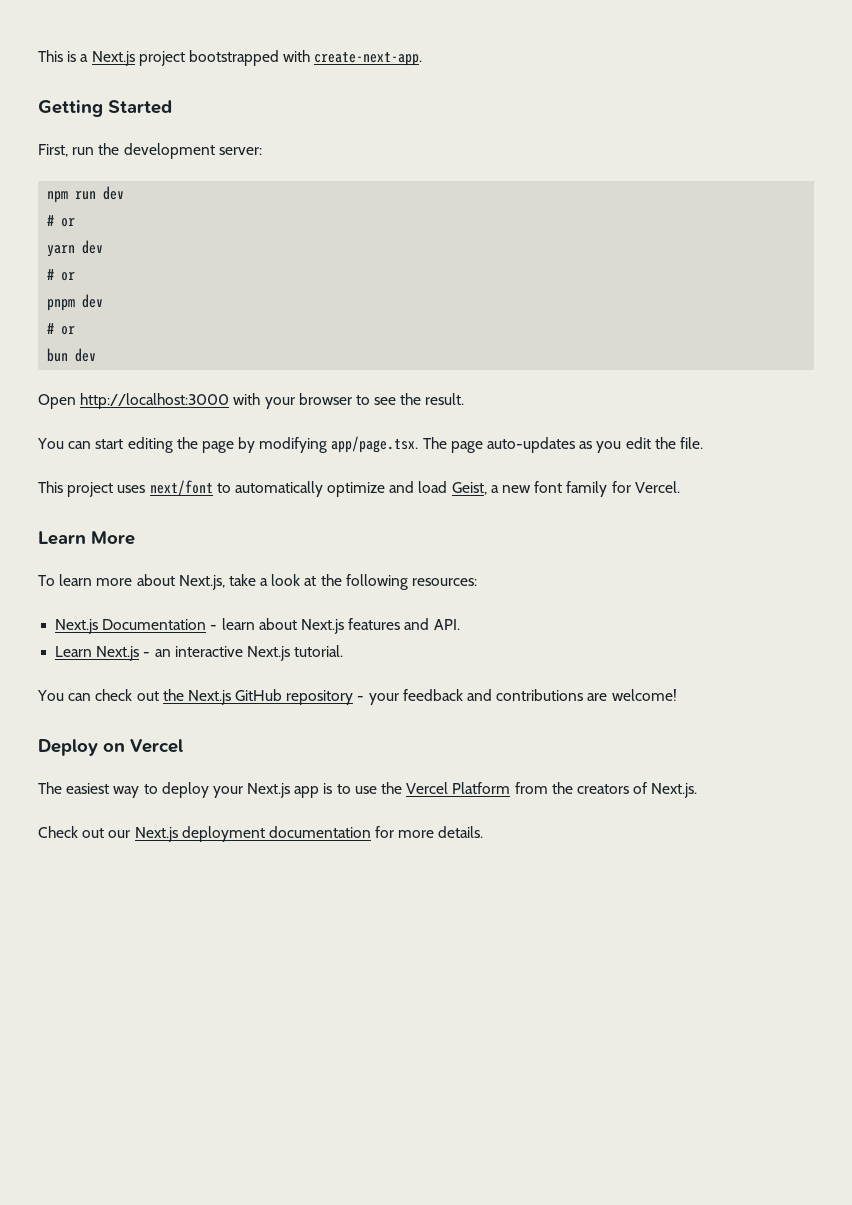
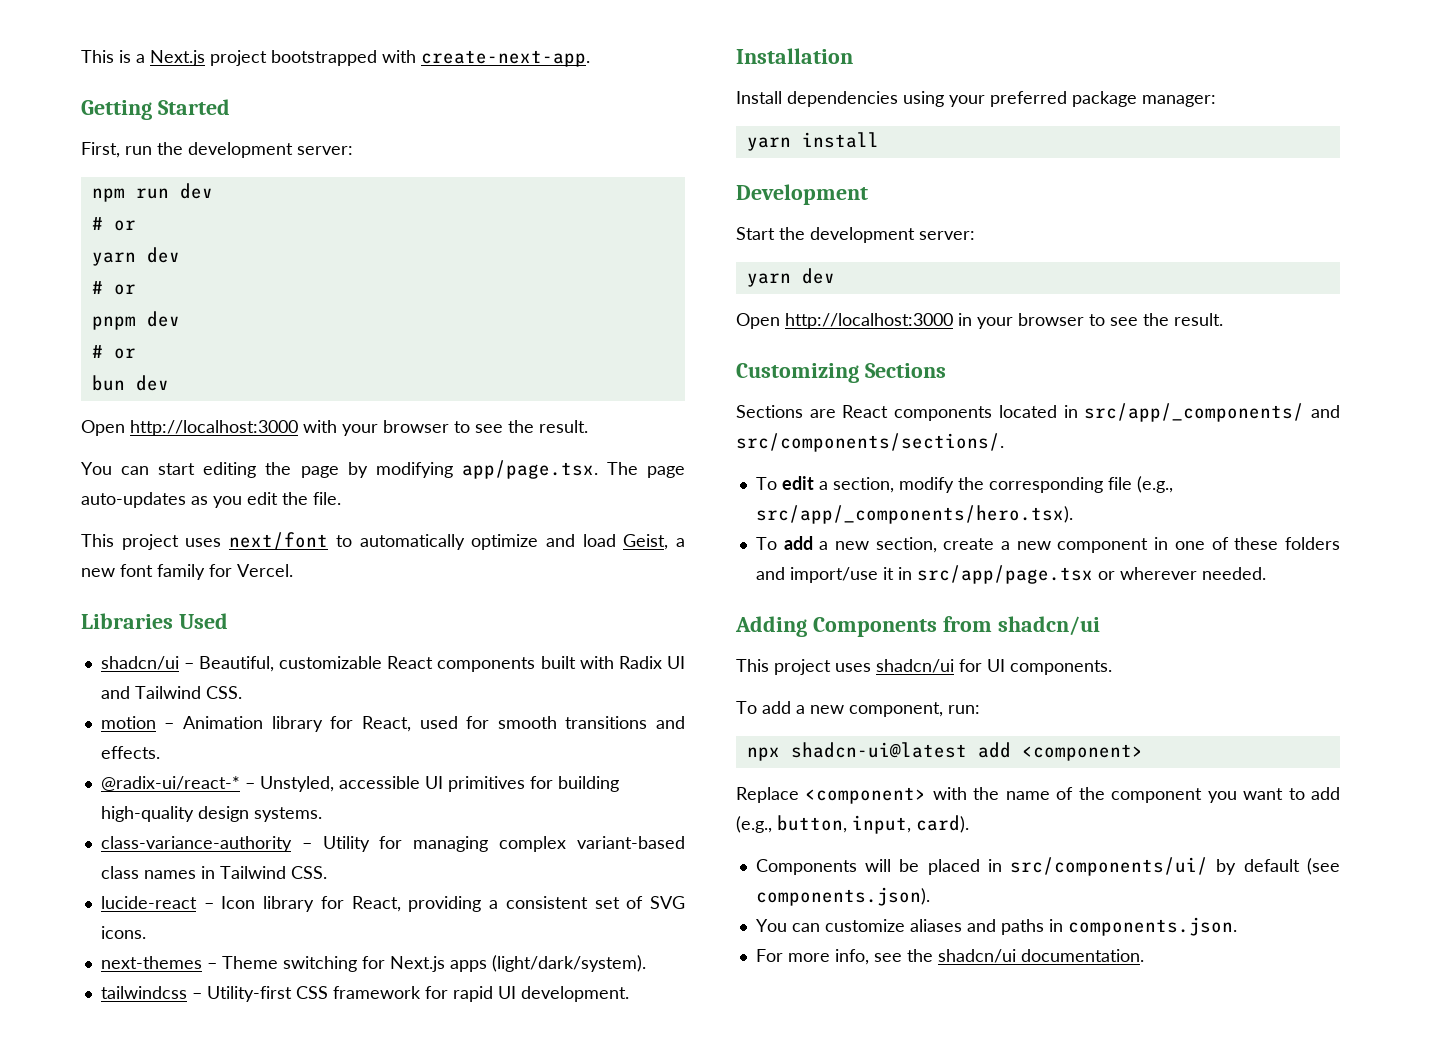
[38,531,135,545] [38,574,478,590] [55,618,460,634] [55,645,344,661] [37,689,677,705] [38,739,183,756] [38,782,698,798] [38,826,484,842] Learn More // To learn more about Next.js, take a look at the following resources: // Next.js Documentation - learn about Next.js features and API. // Learn Next.js - an interactive Next.js tutorial. // You can check out the Next.js GitHub repository - your feedback and contributions are welcome! // Deploy on Vercel // The easiest way to deploy your Next.js app is to use the Vercel Platform from the creators of Next.js. // Check out our Next.js deployment documentation for more details. -> [81,613,228,629] [100,656,685,672] [100,686,242,699] [100,716,686,732] [100,746,160,759] [100,776,619,792] [100,806,322,822] [100,836,685,852] [100,866,327,879] [100,896,685,912] [100,926,146,939] [100,955,646,972] [100,986,629,1002] [736,48,853,64] [736,91,1216,107] [746,132,879,151] [736,184,868,205] [736,227,975,243] [746,268,835,287] [736,313,1223,329] [736,363,946,383] [736,403,1340,422] [736,433,1004,452] [755,476,1173,493] [755,505,1073,524] [755,536,1340,553] [755,565,1266,584] [735,616,1100,637] [736,659,1112,675] [736,701,980,717] [746,742,1143,761] [736,787,1340,804] [736,815,969,834] [755,857,1340,876] [755,887,930,906] [755,917,1237,936] [755,949,1144,965] Libraries Used // shadcn/ui – Beautiful, customizable React components built with Radix UI and Tailwind CSS. // motion – Animation library for React, used for smooth transitions and effects. // @radix-ui/react-* – Unstyled, accessible UI primitives for building high-quality design systems. // class-variance-authority – Utility for managing complex variant-based class names in Tailwind CSS. // lucide-react – Icon library for React, providing a consistent set of SVG icons. // next-themes – Theme switching for Next.js apps (light/dark/system). // tailwindcss – Utility-first CSS framework for rapid UI development. // Installation // Install dependencies using your preferred package manager: // yarn install // Development // Start the development server: // yarn dev // Open http://localhost:3000 in your browser to see the result. // Customizing Sections // Sections are React components located in src/app/_components/ and src/components/sections/. // To edit a section, modify the corresponding file (e.g., src/app/_components/hero.tsx). // To add a new section, create a new component in one of these folders and import/use it in src/app/page.tsx or wherever needed. // Adding Components from shadcn/ui // This project uses shadcn/ui for UI components. // To add a new component, run: // npx shadcn-ui@latest add <component> // Replace <component> with the name of the component you want to add (e.g., button, input, card). // Components will be placed in src/components/ui/ by default (see components.json). // You can customize aliases and paths in components.json. // For more info, see the shadcn/ui documentation.

